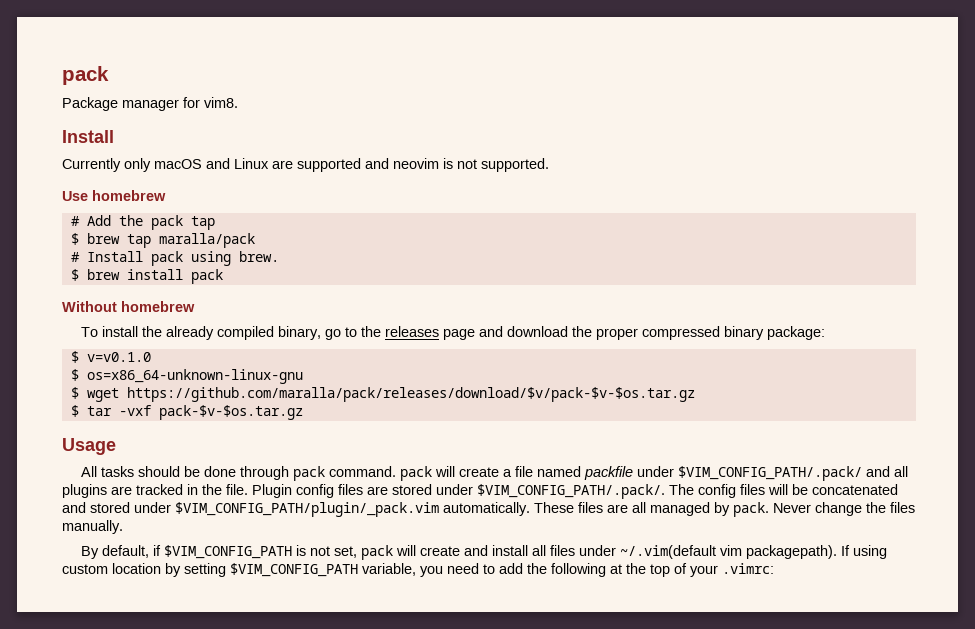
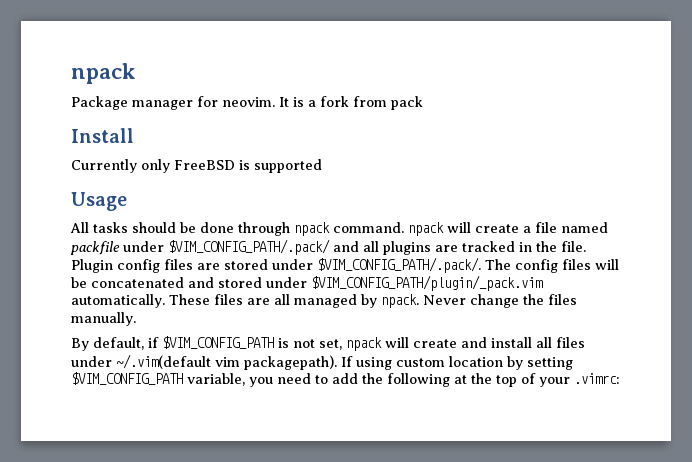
[62,66,109,85] pack -> [71,63,136,84] npack
[204,97,238,108] [62,130,114,143] [62,158,549,172] [62,190,166,201] [70,215,215,230] [70,233,255,248] [70,251,279,266] [70,269,223,284] [62,301,195,312] [81,326,826,340] [70,351,151,363] [70,369,303,384] [70,387,695,402] [70,405,303,420] vim8. // Install // Currently only macOS and Linux are supported and neovim is not supported. // Use homebrew // # Add the pack tap // $ brew tap maralla/pack // # Install pack using brew. // $ brew install pack // Without homebrew // To install the already compiled binary, go to the releases page and download the proper compressed binary package: // $ v=v0.1.0 // $ os=x86_64-unknown-linux-gnu // $ wget https://github.com/maralla/pack/releases/download/$v/pack-$v-$os.tar.gz // $ tar -vxf pack-$v-$os.tar.gz -> [222,96,423,110] [71,128,134,143] [71,159,322,173] neovim. It is a fork from pack // Install // Currently only FreeBSD is supported
[293,466,433,481] pack command. pack -> [294,222,444,236] npack command. npack
[733,502,769,517] pack. -> [381,294,419,308] npack.
[361,545,394,560] pack -> [346,337,382,351] npack

